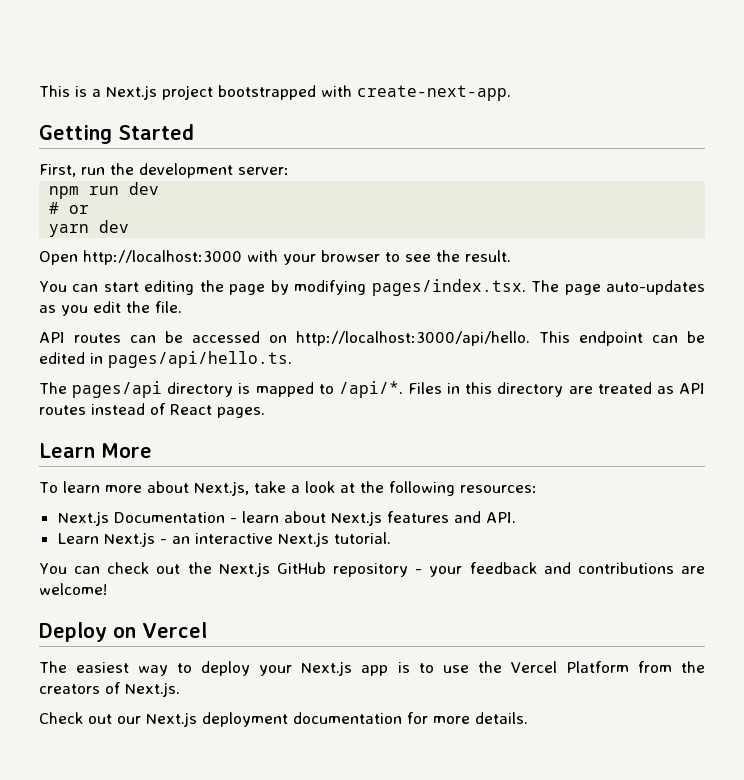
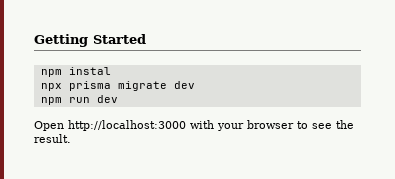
[39,85,511,101] [39,124,194,144] [39,163,289,178] This is a Next.js project bootstrapped with create-next-app. // Getting Started // First, run the development server: -> [34,34,146,47] [40,67,111,77] [40,81,195,91] Getting Started // npm instal // npx prisma migrate dev
[49,202,90,214] [49,220,130,237] // # or // yarn dev -> (118, 99) none
[39,279,705,296] [39,301,182,316] [39,331,705,346] [39,351,292,368] [39,381,705,398] [39,403,265,418] [39,443,152,458] [39,481,537,496] [57,511,516,526] [57,532,391,547] [39,562,706,577] [39,583,107,595] [39,622,207,642] [39,661,705,676] [39,682,180,697] [39,712,528,727] // You can start editing the page by modifying pages/index.tsx. The page auto-updates as you edit the file. // API routes can be accessed on http://localhost:3000/api/hello. This endpoint can be edited in pages/api/hello.ts. // The pages/api directory is mapped to /api/*. Files in this directory are treated as API routes instead of React pages. // Learn More // To learn more about Next.js, take a look at the following resources: // Next.js Documentation - learn about Next.js features and API. // Learn Next.js - an interactive Next.js tutorial. // You can check out the Next.js GitHub repository - your feedback and contributions are welcome! // Deploy on Vercel // The easiest way to deploy your Next.js app is to use the Vercel Platform from the creators of Next.js. // Check out our Next.js deployment documentation for more details. -> (71, 138) none

